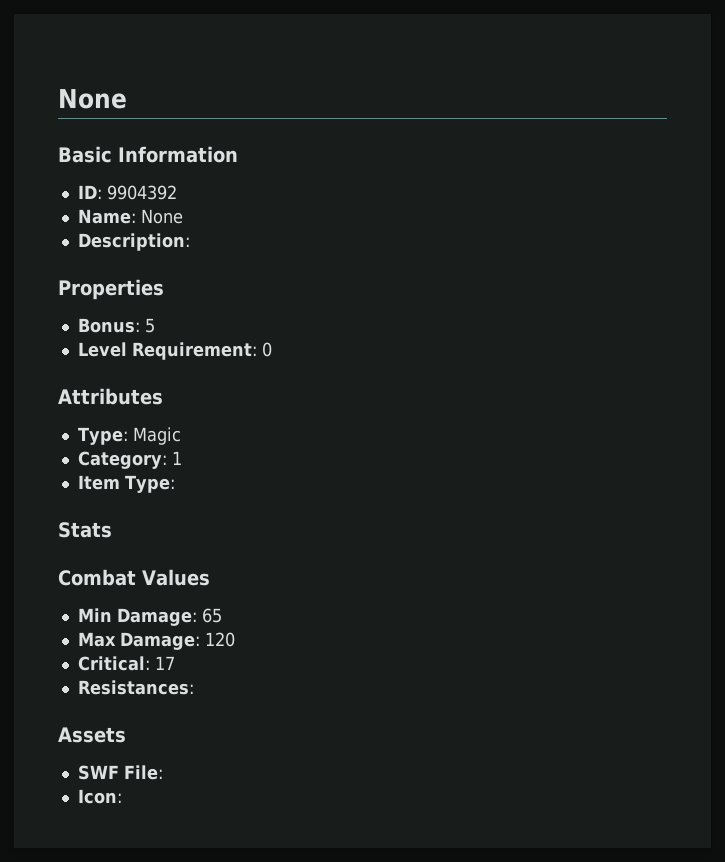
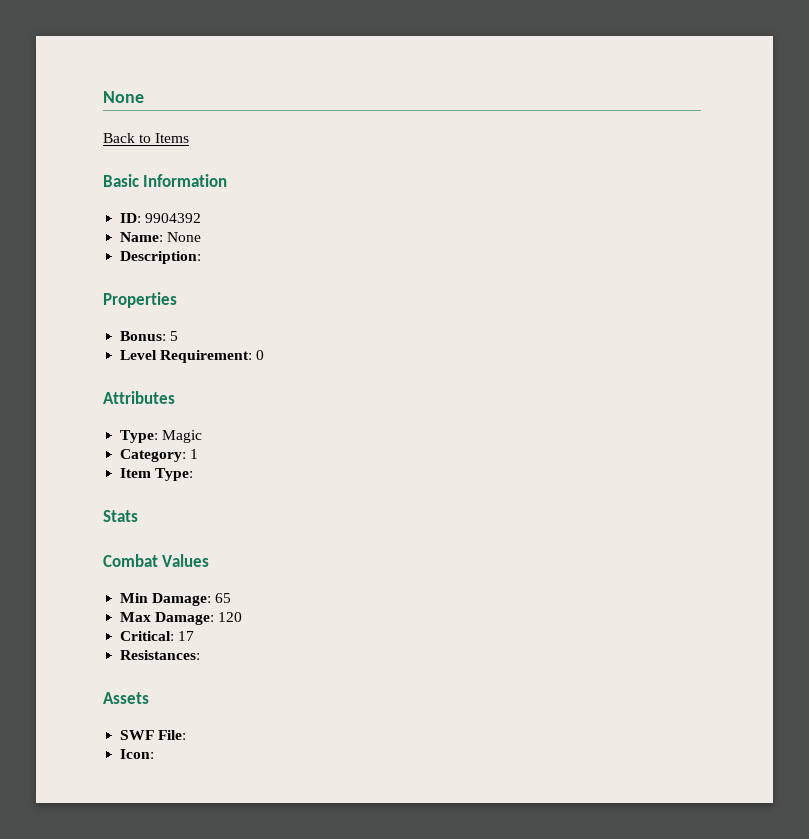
[58,89,127,109] None -> [103,91,144,103] [103,133,190,143] None // Back to Items

